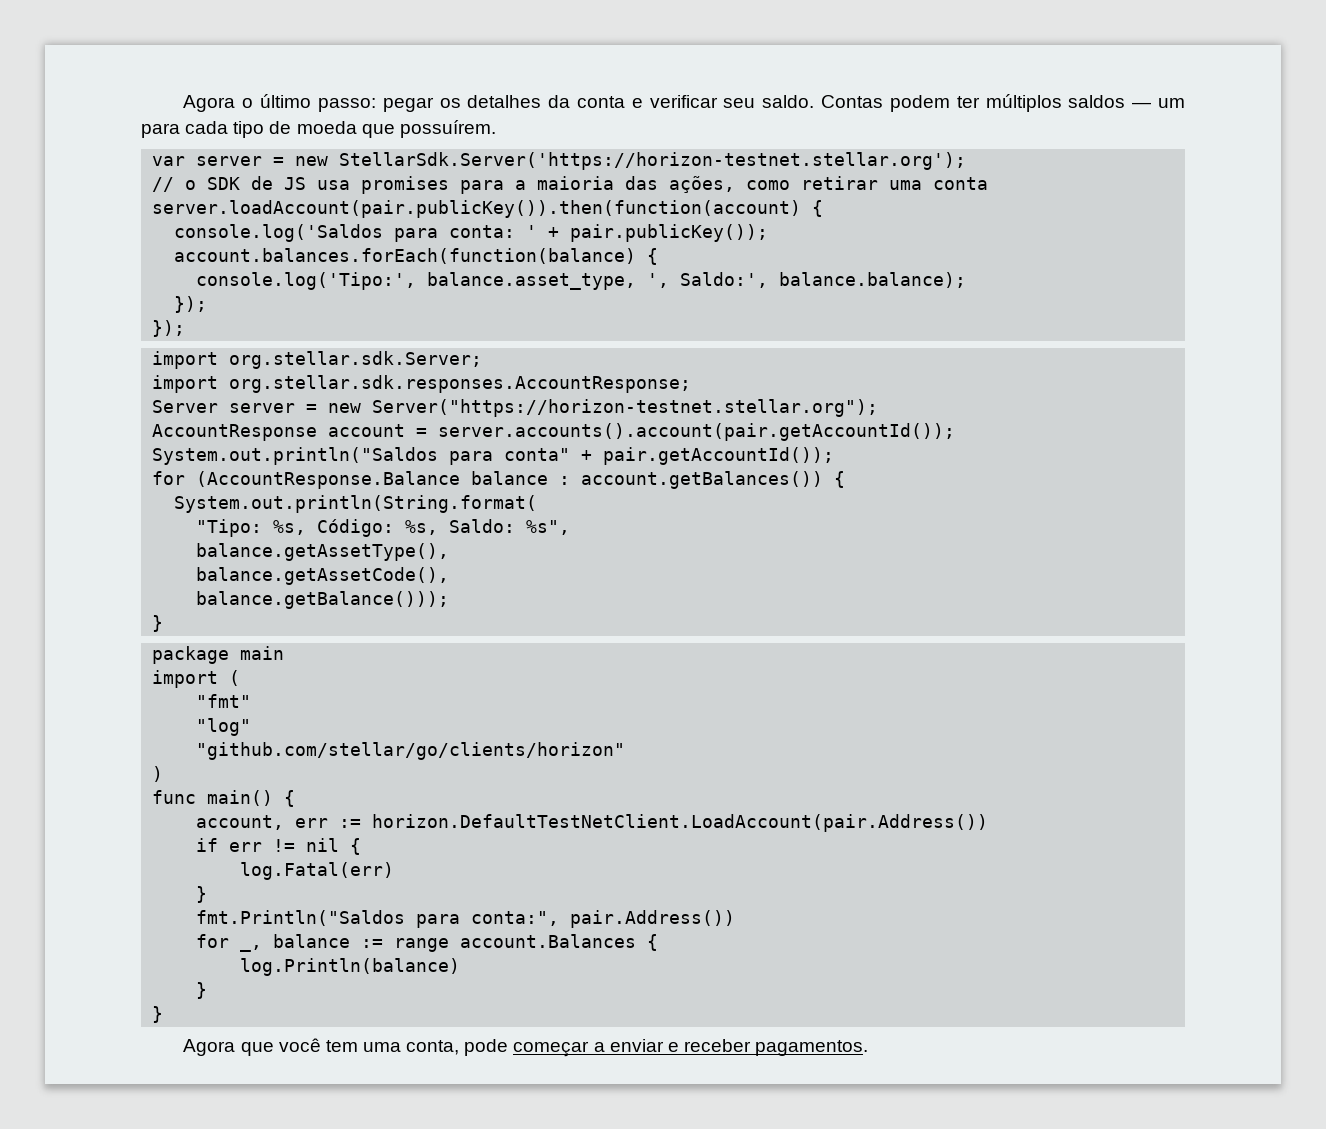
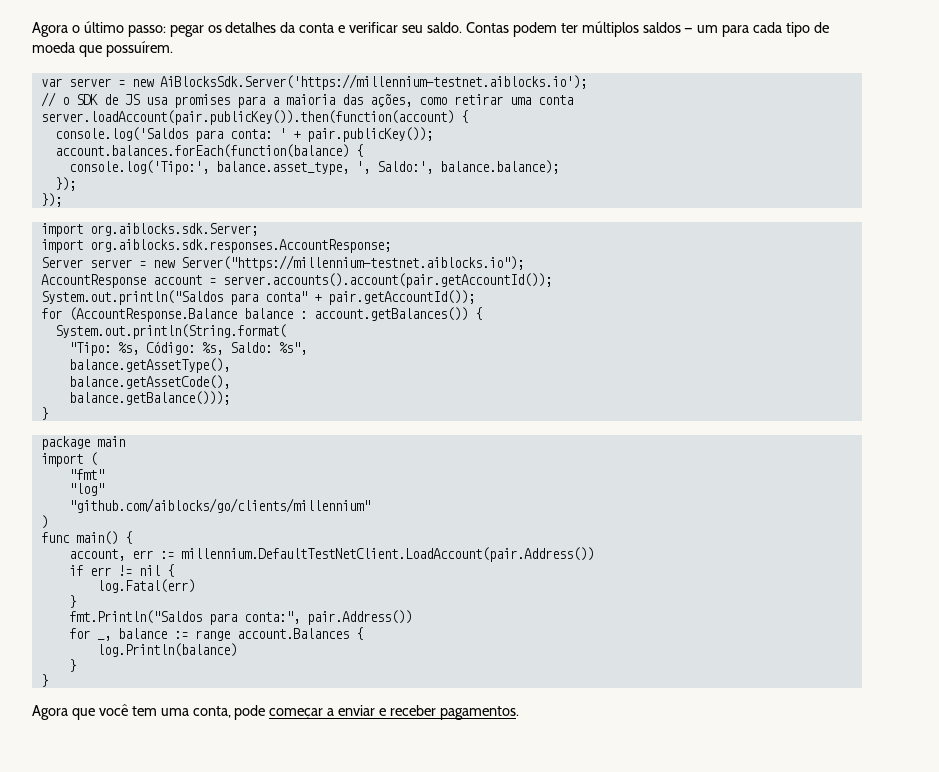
[339,152,967,170] StellarSdk.Server('https://horizon-testnet.stellar.org'); -> [159,74,587,90] AiBlocksSdk.Server('https://millennium-testnet.aiblocks.io');
[229,351,483,369] [152,375,692,393] org.stellar.sdk.Server; // import org.stellar.sdk.responses.AccountResponse; -> [89,223,258,236] [40,239,391,253] org.aiblocks.sdk.Server; // import org.aiblocks.sdk.responses.AccountResponse;
[372,399,879,417] Server("https://horizon-testnet.stellar.org"); -> [180,255,524,271] Server("https://millennium-testnet.aiblocks.io");
[196,742,626,760] "github.com/stellar/go/clients/horizon" -> [68,498,370,513] "github.com/aiblocks/go/clients/millennium"
[372,814,989,832] horizon.DefaultTestNetClient.LoadAccount(pair.Address()) -> [180,547,594,562] millennium.DefaultTestNetClient.LoadAccount(pair.Address())

